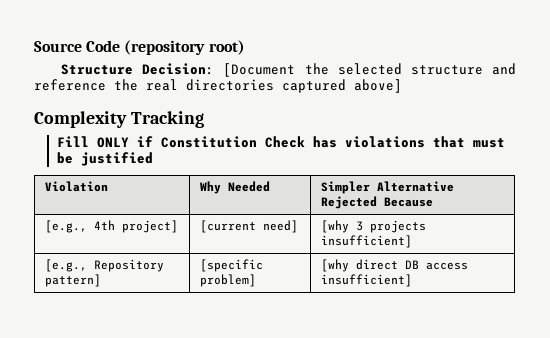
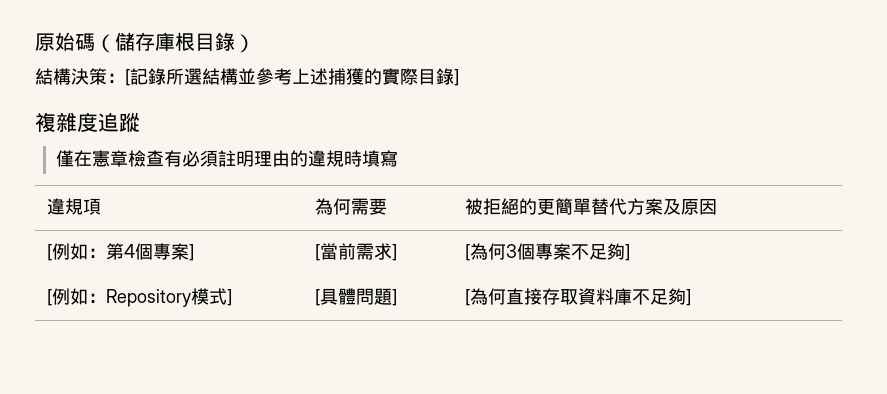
[34,40,245,55] [61,63,516,77] [34,79,402,93] [34,111,204,128] [56,136,505,148] [56,152,153,166] [44,181,108,192] [199,181,270,194] [320,181,454,194] [320,196,433,209] [44,220,178,233] [199,220,298,233] [320,220,426,233] [320,235,412,248] [44,259,164,272] [44,274,101,287] [199,259,263,272] [199,274,256,287] [320,259,468,272] [320,274,412,287] Source Code (repository root) // Structure Decision: [Document the selected structure and reference the real directories captured above] // Complexity Tracking // Fill ONLY if Constitution Check has violations that must be justified // Violation | Why Needed | Simpler Alternative Rejected Because // [e.g., 4th project] | [current need] | [why 3 projects insufficient] // [e.g., Repository pattern] | [specific problem] | [why direct DB access insufficient] -> [35,32,255,53] [35,68,459,86] [35,112,140,132] [55,150,398,167] [47,198,102,215] [315,198,388,215] [465,198,718,215] [47,243,195,261] [315,243,398,261] [465,243,631,261] [47,288,233,307] [315,288,398,306] [465,288,692,306] 原始碼（儲存庫根目錄） // 結構決策：[記錄所選結構並參考上述捕獲的實際目錄] // 複雜度追蹤 // 僅在憲章檢查有必須註明理由的違規時填寫 // 違規項 | 為何需要 | 被拒絕的更簡單替代方案及原因 // [例如：第4個專案] | [當前需求] | [為何3個專案不足夠] // [例如：Repository模式] | [具體問題] | [為何直接存取資料庫不足夠]

